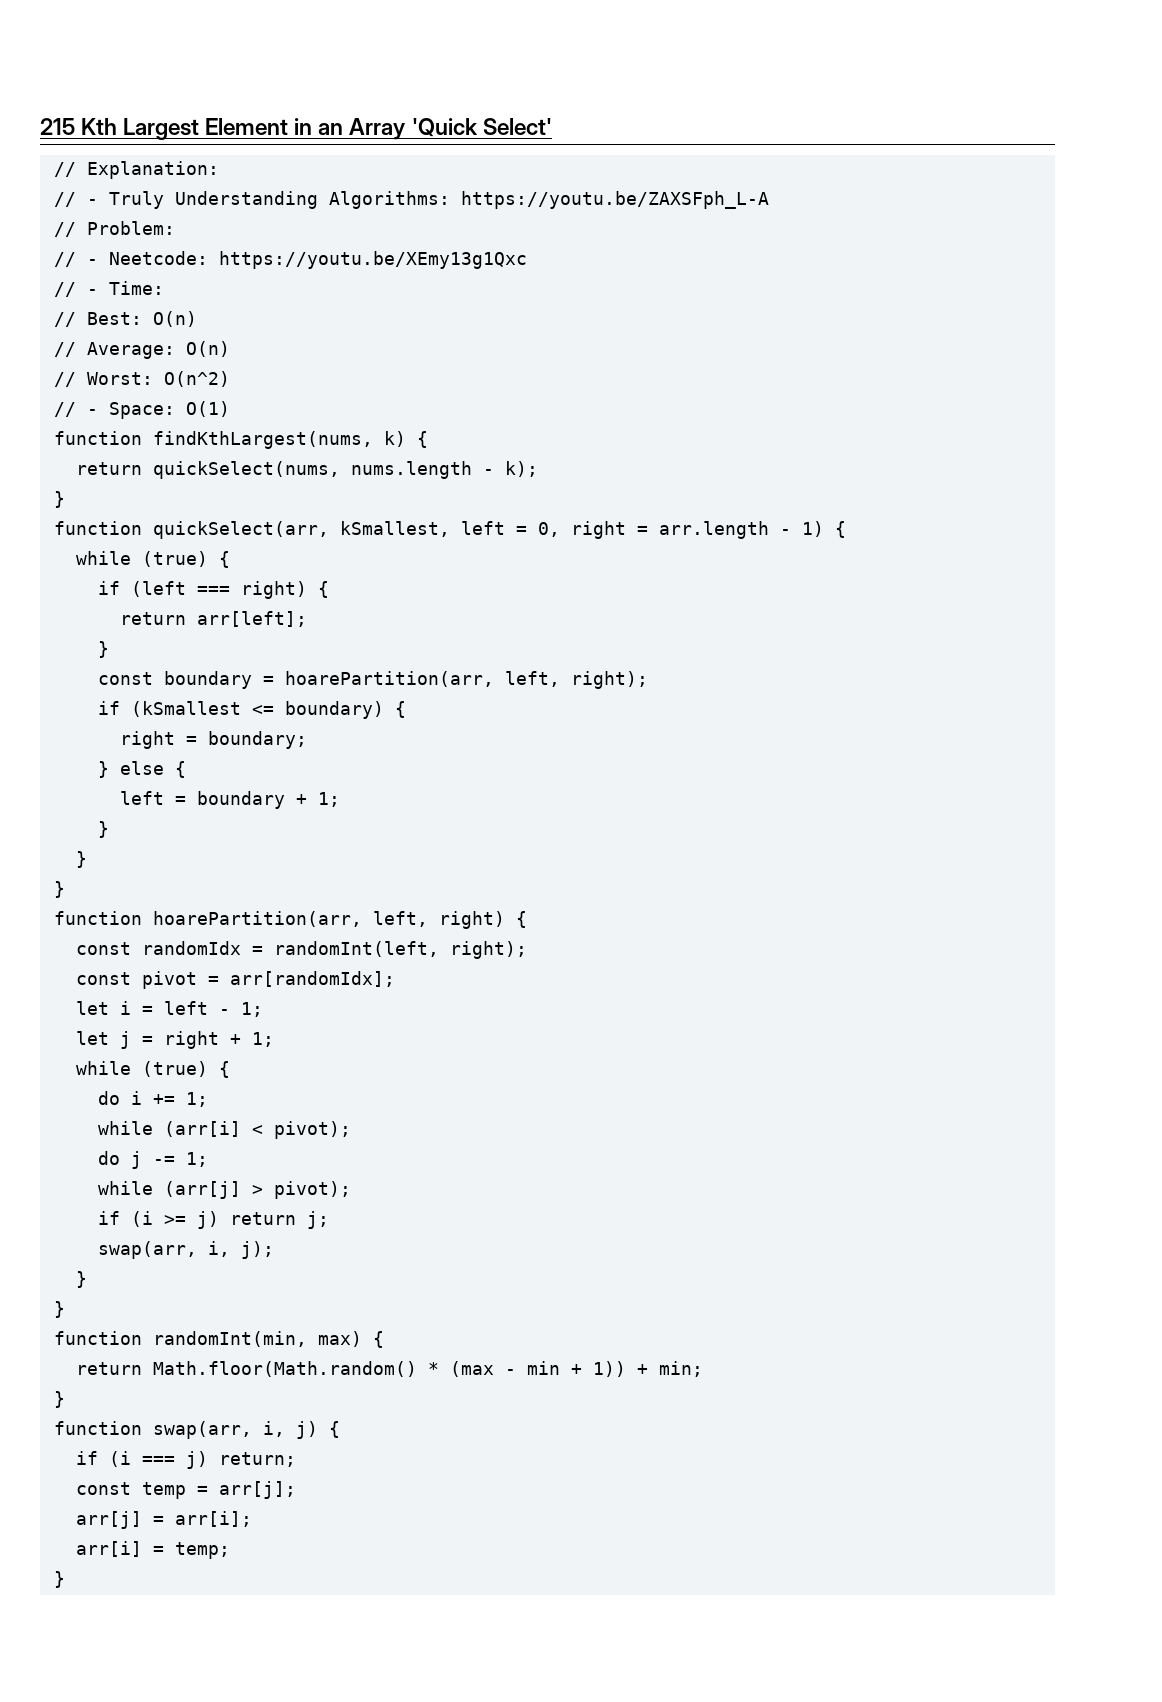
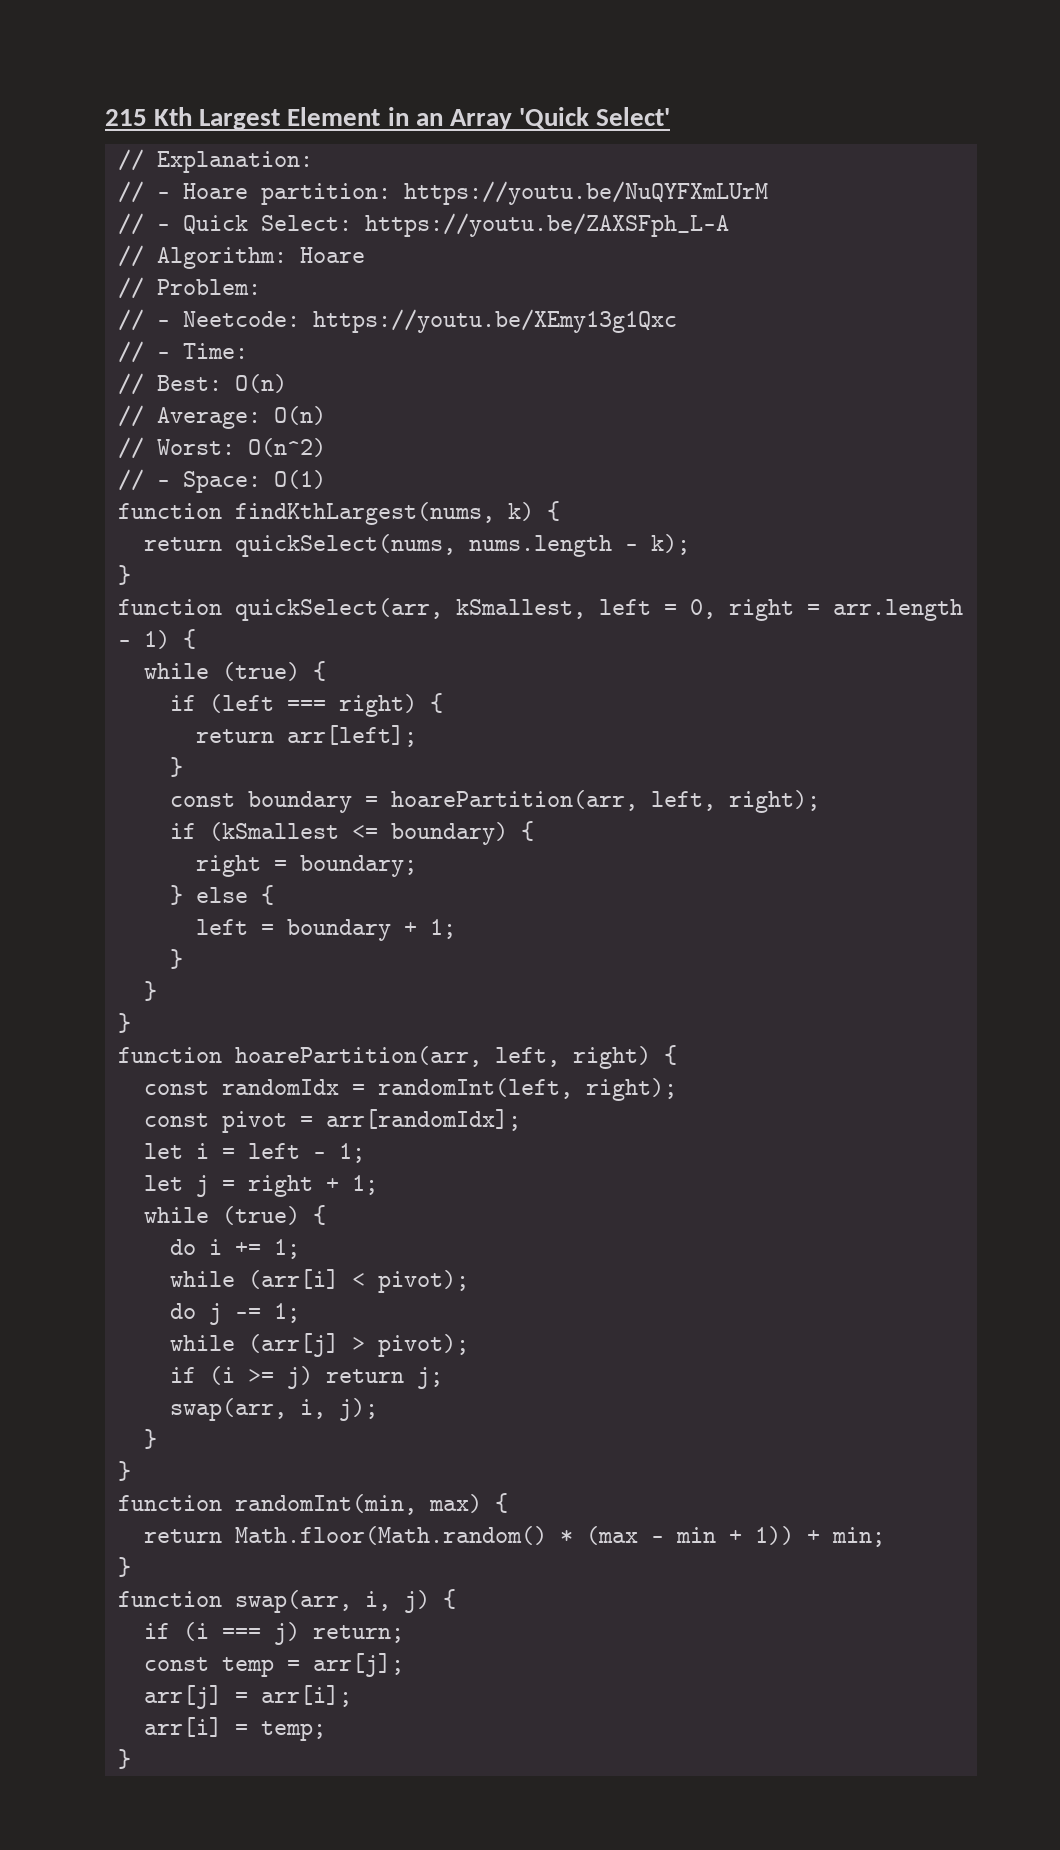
[108,191,769,209] Truly Understanding Algorithms: https://youtu.be/ZAXSFph_L-A -> [182,181,768,205] [117,213,729,237] [117,245,365,269] Hoare partition: https://youtu.be/NuQYFXmLUrM // // - Quick Select: https://youtu.be/ZAXSFph_L-A // // Algorithm: Hoare

